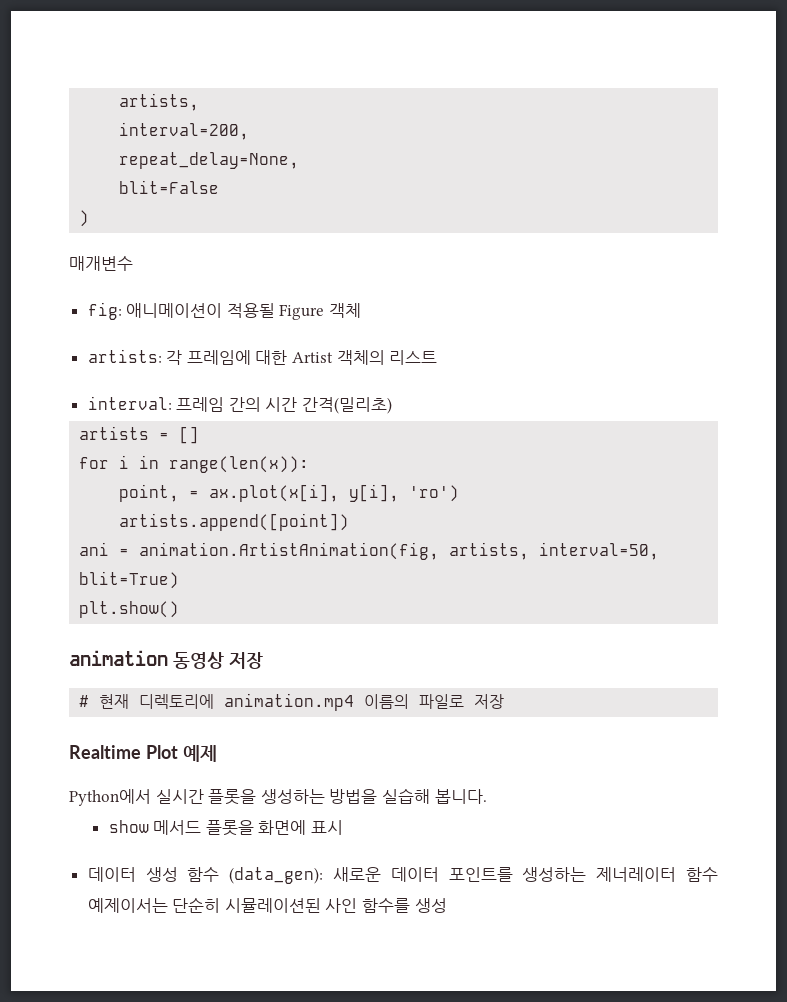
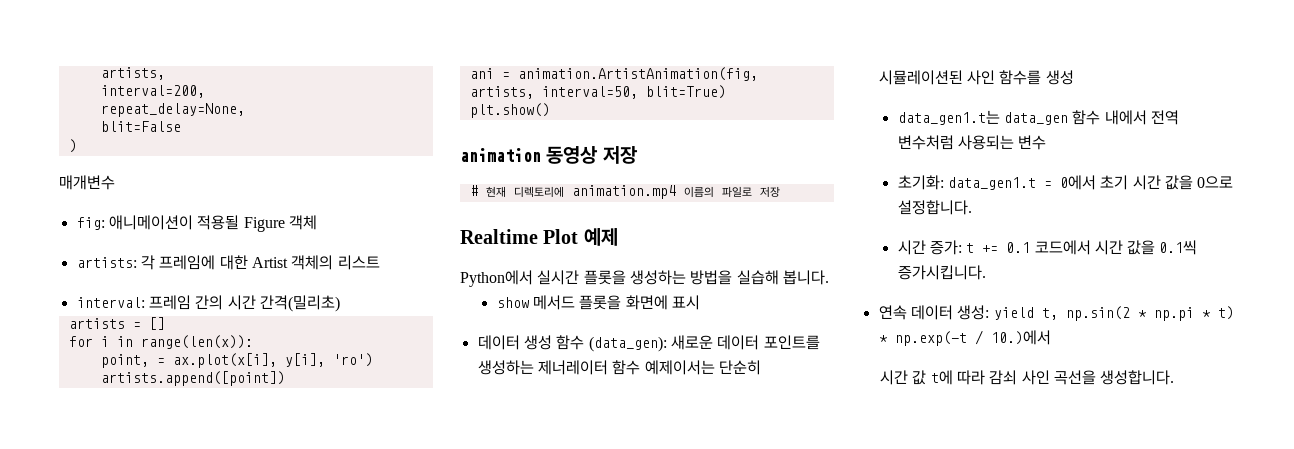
(447, 905) none -> [897,110,1179,125] [897,135,1047,150] [897,175,1234,190] [897,200,972,215] [897,240,1198,255] [897,265,986,280] [878,305,1234,321] [878,330,1051,346] [879,370,1175,385] // data_gen1.t는 data_gen 함수 내에서 전역 변수처럼 사용되는 변수 // 초기화: data_gen1.t = 0에서 초기 시간 값을 0으로 설정합니다. // 시간 증가: t += 0.1 코드에서 시간 값을 0.1씩 증가시킵니다. // 연속 데이터 생성: yield t, np.sin(2 * np.pi * t) * np.exp(-t / 10.)에서 // 시간 값 t에 따라 감쇠 사인 곡선을 생성합니다.

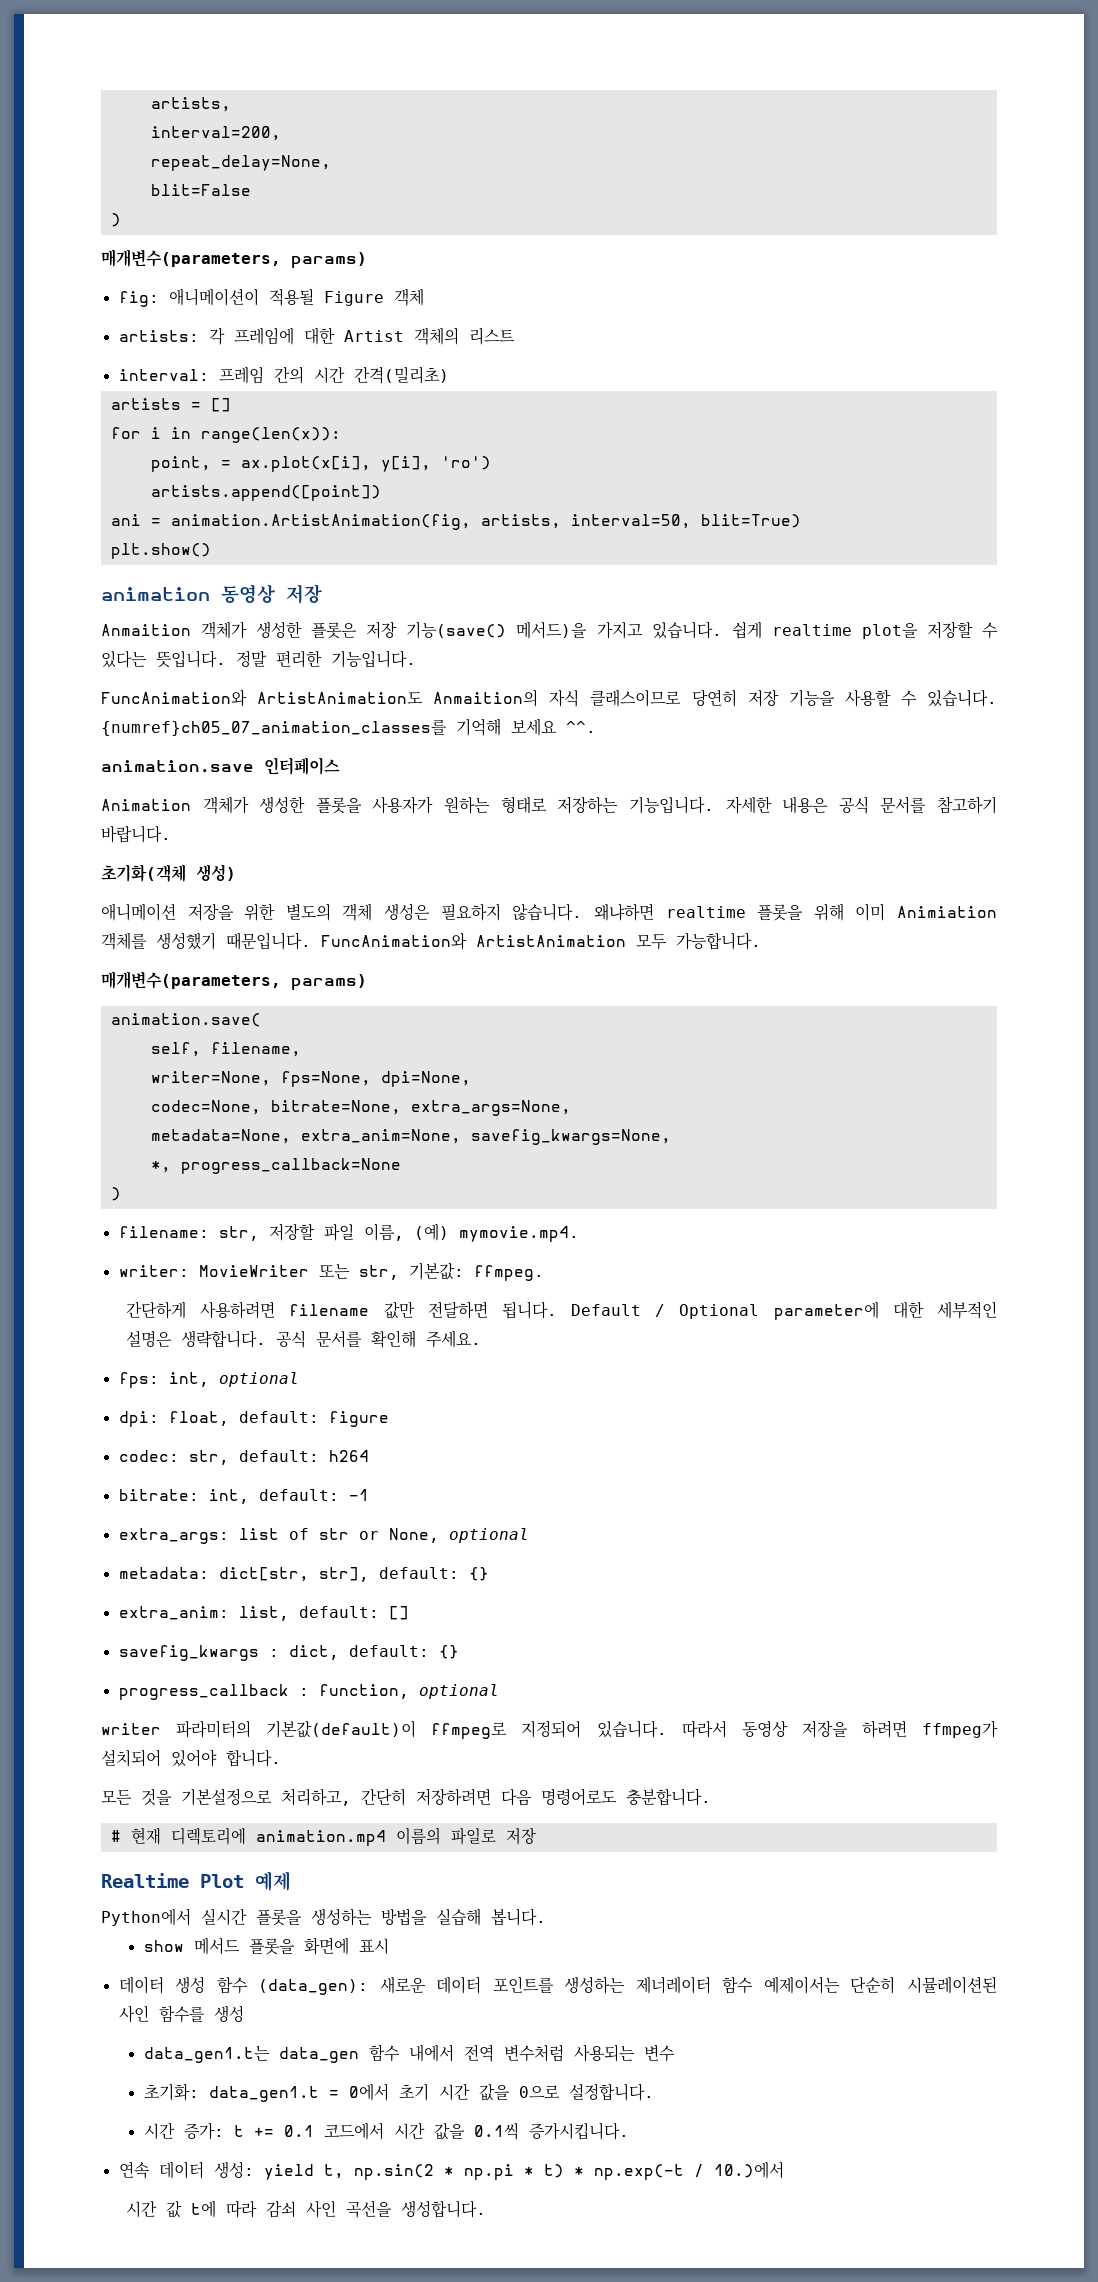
[59,175,115,190] 매개변수 -> [101,249,367,268] 매개변수(parameters, params)
(638, 155) none -> [101,621,999,639] [101,650,416,668] [101,689,998,707] [101,718,596,736] [101,757,340,775] [101,796,998,814] [101,825,171,843] [101,864,236,882] [101,903,998,921] [101,932,761,950] [101,971,367,990] [110,1013,261,1027] [150,1042,301,1057] [150,1071,471,1087] [150,1100,571,1116] [150,1129,671,1145] [150,1158,401,1174] [110,1187,121,1201] [118,1223,579,1242] [118,1262,544,1281] [126,1301,997,1320] [126,1330,482,1348] [118,1372,299,1388] [118,1411,389,1427] [118,1450,369,1465] [118,1489,369,1504] [118,1528,529,1544] [118,1567,489,1582] [118,1606,409,1621] [118,1645,459,1661] [118,1684,499,1700] [101,1720,999,1739] [101,1749,281,1767] [101,1788,711,1806] // Anmaition 객체가 생성한 플롯은 저장 기능(save() 메서드)을 가지고 있습니다. 쉽게 realtime plot을 저장할 수 있다는 뜻입니다. 정말 편리한 기능입니다. // FuncAnimation와 ArtistAnimation도 Anmaition의 자식 클래스이므로 당연히 저장 기능을 사용할 수 있습니다. {numref}ch05_07_animation_classes를 기억해 보세요 ^^. // animation.save 인터페이스 // Animation 객체가 생성한 플롯을 사용자가 원하는 형태로 저장하는 기능입니다. 자세한 내용은 공식 문서를 참고하기 바랍니다. // 초기화(객체 생성) // 애니메이션 저장을 위한 별도의 객체 생성은 필요하지 않습니다. 왜냐하면 realtime 플롯을 위해 이미 Animiation 객체를 생성했기 때문입니다. FuncAnimation와 ArtistAnimation 모두 가능합니다. // 매개변수(parameters, params) // animation.save( // self, filename, // writer=None, fps=None, dpi=None, // codec=None, bitrate=None, extra_args=None, // metadata=None, extra_anim=None, savefig_kwargs=None, // *, progress_callback=None // ) // filename: str, 저장할 파일 이름, (예) mymovie.mp4. // writer: MovieWriter 또는 str, 기본값: ffmpeg. // 간단하게 사용하려면 filename 값만 전달하면 됩니다. Default / Optional parameter에 대한 세부적인 설명은 생략합니다. 공식 문서를 확인해 주세요. // fps: int, optional // dpi: float, default: figure // codec: str, default: h264 // bitrate: int, default: -1 // extra_args: list of str or None, optional // metadata: dict[str, str], default: {} // extra_anim: list, default: [] // savefig_kwargs : dict, default: {} // progress_callback : function, optional // writer 파라미터의 기본값(default)이 ffmpeg로 지정되어 있습니다. 따라서 동영상 저장을 하려면 ffmpeg가 설치되어 있어야 합니다. // 모든 것을 기본설정으로 처리하고, 간단히 저장하려면 다음 명령어로도 충분합니다.

